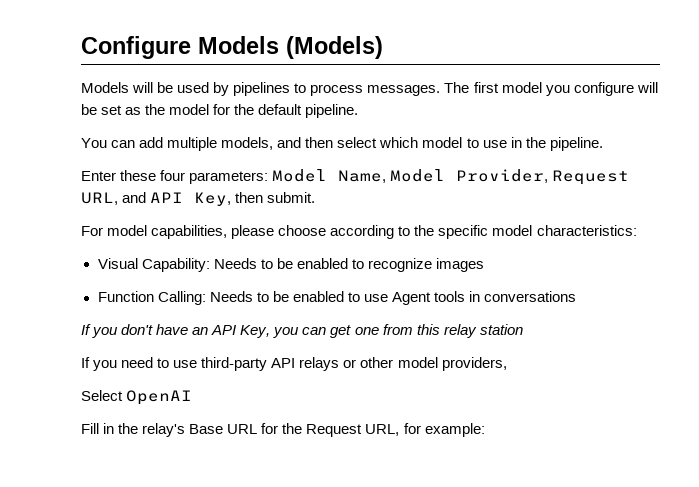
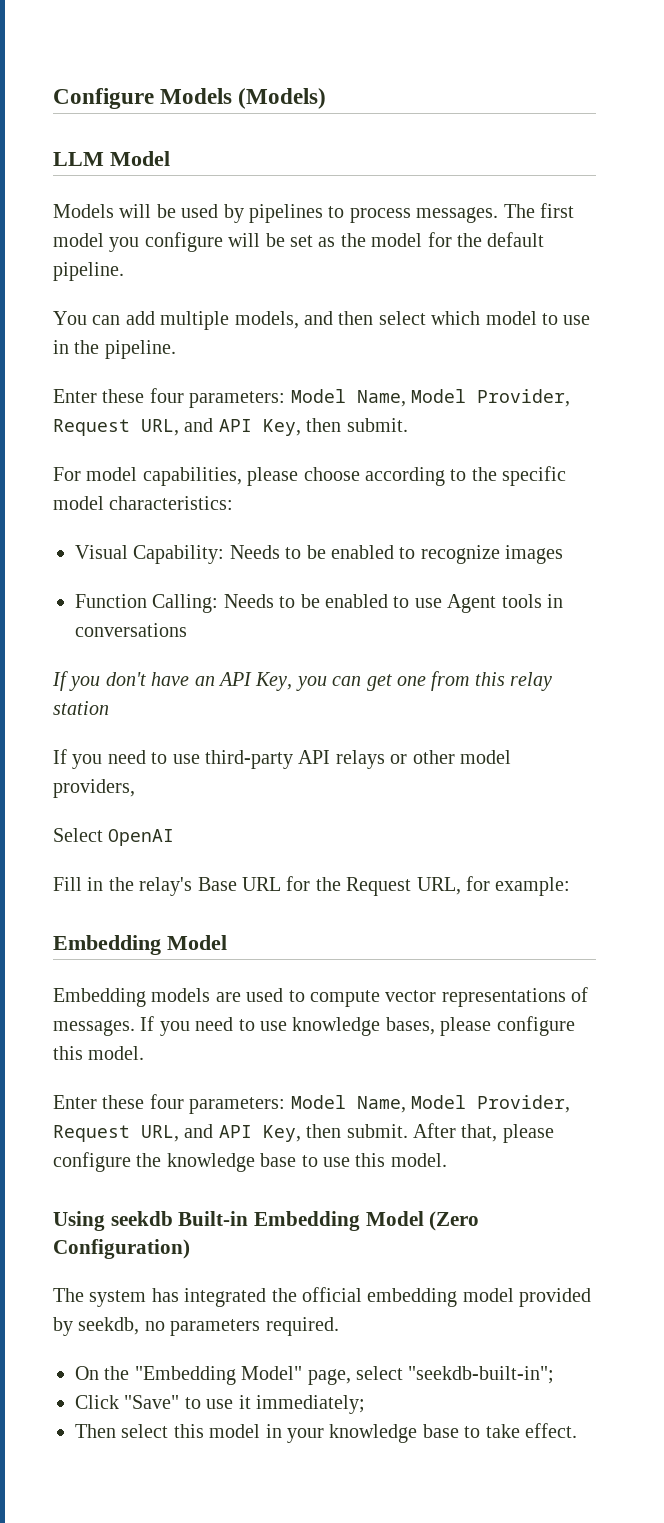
(383, 47) none -> [53,151,170,166] // LLM Model
(485, 430) none -> [53,935,227,955] [53,987,589,1007] [53,1016,575,1036] [53,1046,145,1060] [53,1094,570,1114] [53,1123,554,1143] [53,1152,447,1172] [53,1211,480,1231] [53,1239,190,1259] [53,1287,592,1307] [53,1317,339,1336] [75,1366,555,1385] [75,1395,365,1414] [75,1423,577,1443] // Embedding Model // Embedding models are used to compute vector representations of messages. If you need to use knowledge bases, please configure this model. // Enter these four parameters: Model Name, Model Provider, Request URL, and API Key, then submit. After that, please configure the knowledge base to use this model. // Using seekdb Built-in Embedding Model (Zero Configuration) // The system has integrated the official embedding model provided by seekdb, no parameters required. // On the "Embedding Model" page, select "seekdb-built-in"; // Click "Save" to use it immediately; // Then select this model in your knowledge base to take effect.

